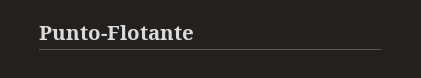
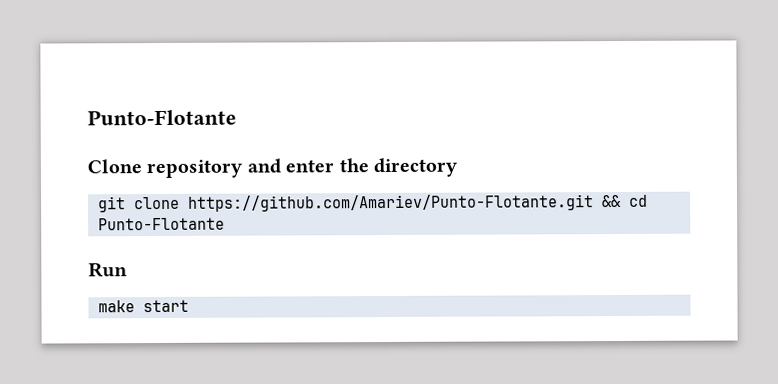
[39,25,194,40] Punto-Flotante -> [87,109,237,126] [87,157,458,179] [98,194,649,213] [98,217,226,231] [88,262,128,278] [98,299,190,313] Punto-Flotante // Clone repository and enter the directory // git clone https://github.com/Amariev/Punto-Flotante.git && cd Punto-Flotante // Run // make start

